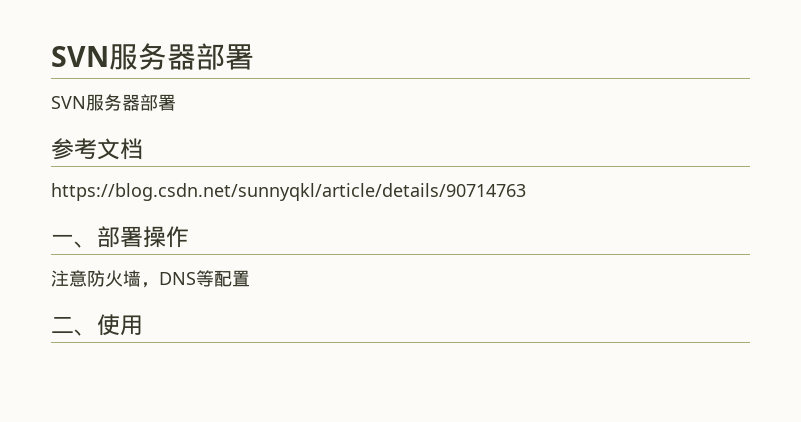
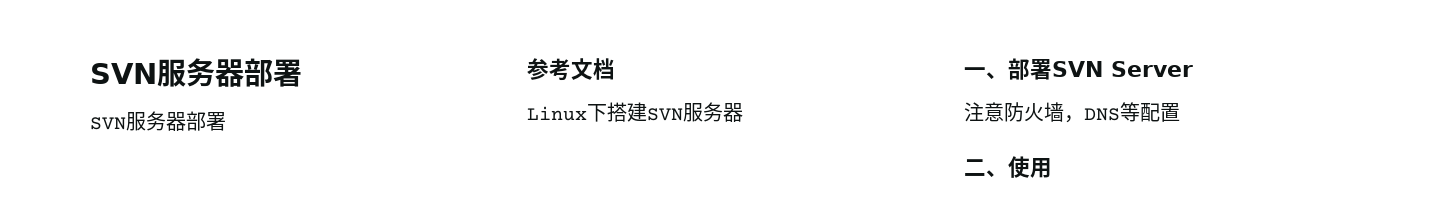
[51,183,526,201] https://blog.csdn.net/sunnyqkl/article/details/90714763 -> [527,102,743,122] Linux下搭建SVN服务器
[143,226,189,248] 操作 -> [1052,61,1193,77] SVN Server

